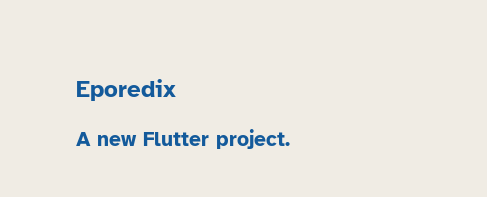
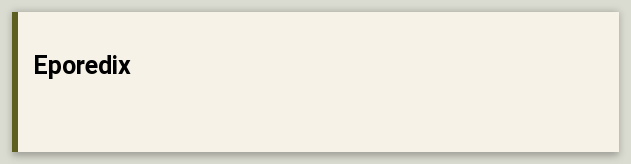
[76,129,290,149] // A new Flutter project. -> (131, 67) none

